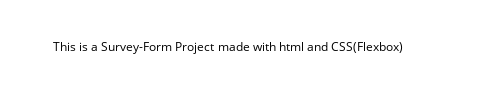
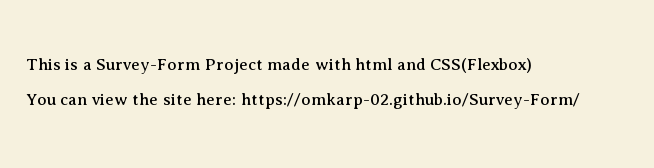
(403, 47) none -> [26,93,580,109] // You can view the site here: https://omkarp-02.github.io/Survey-Form/

